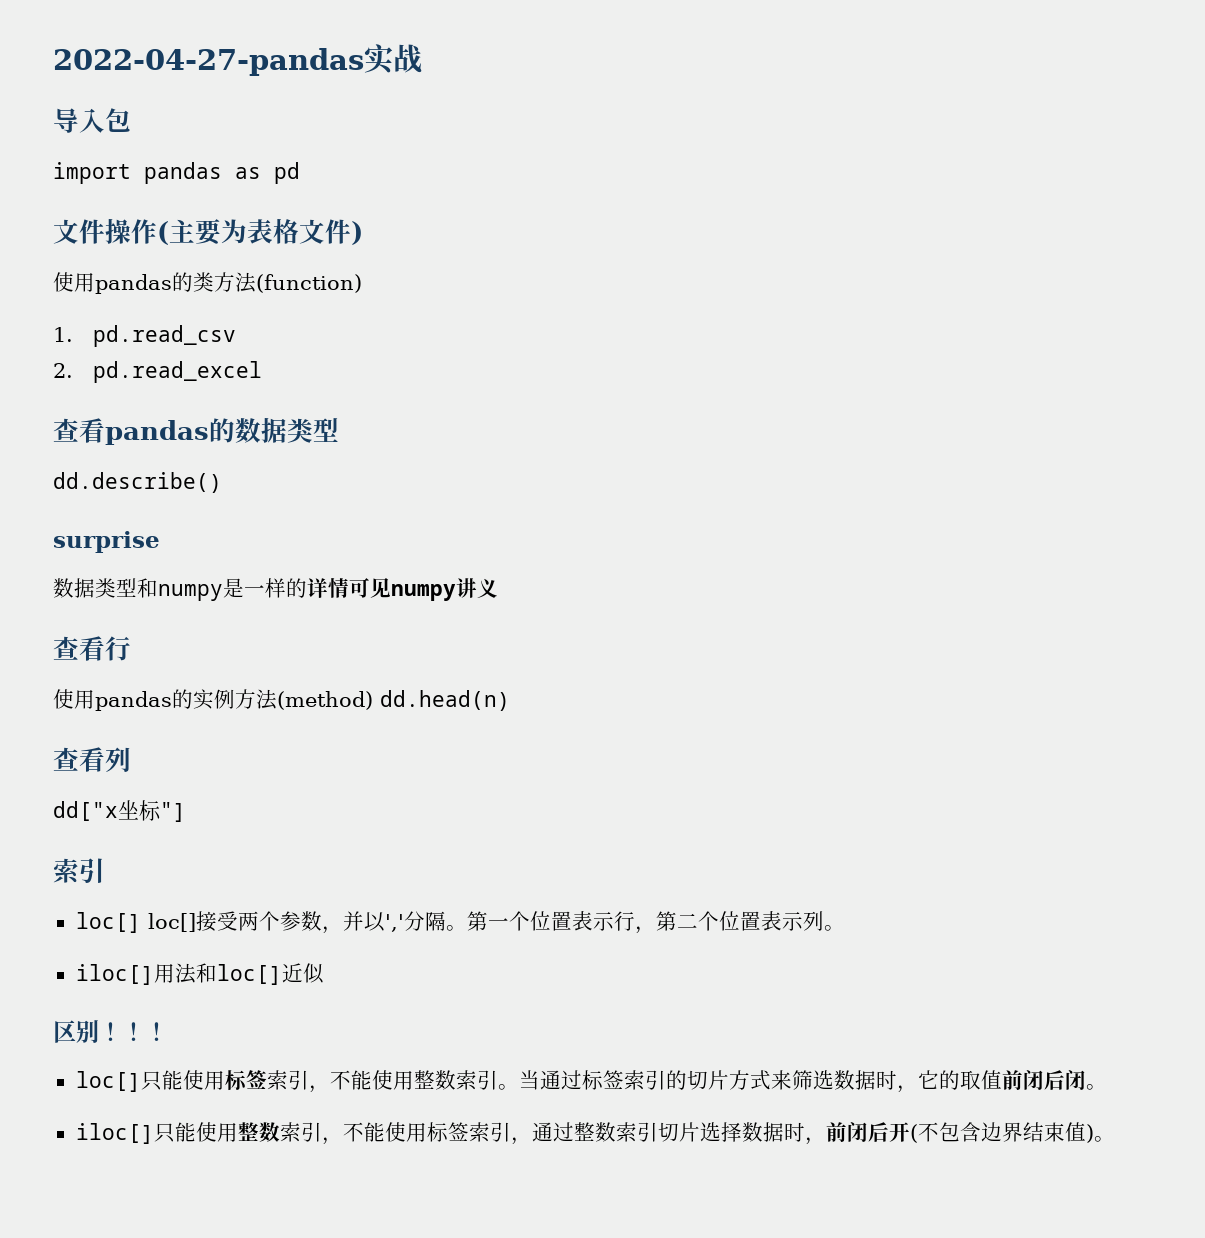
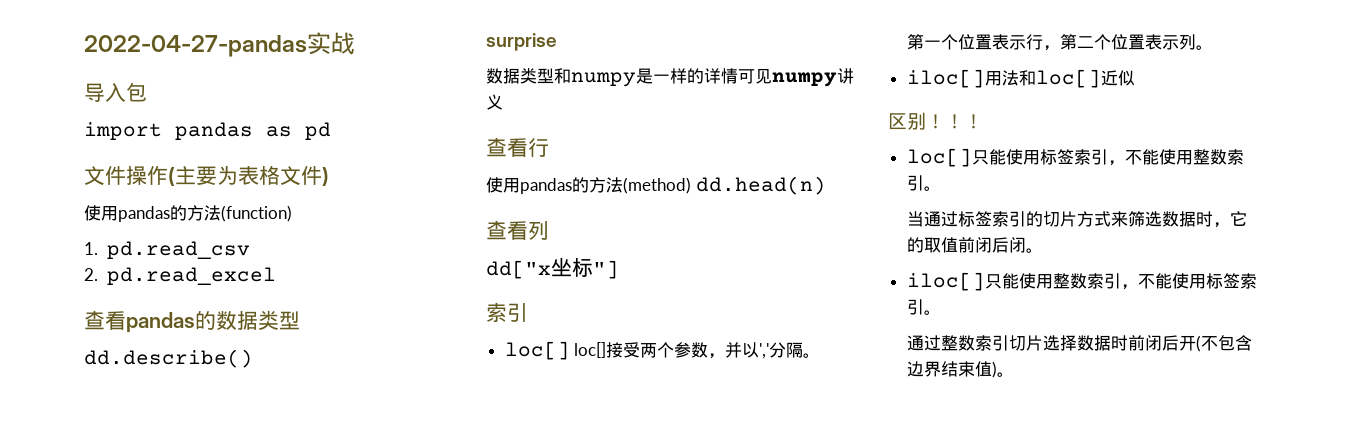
[193,272,214,292] 类 -> (187, 213) none
[193,689,235,710] 实例 -> (589, 185) none
(467, 928) none -> (821, 355) //
(519, 1087) none -> (941, 188) //
[510,1137,532,1145] ， -> [923,310,941,315] 。 //
[804,1137,826,1145] ， -> (1129, 343) none

